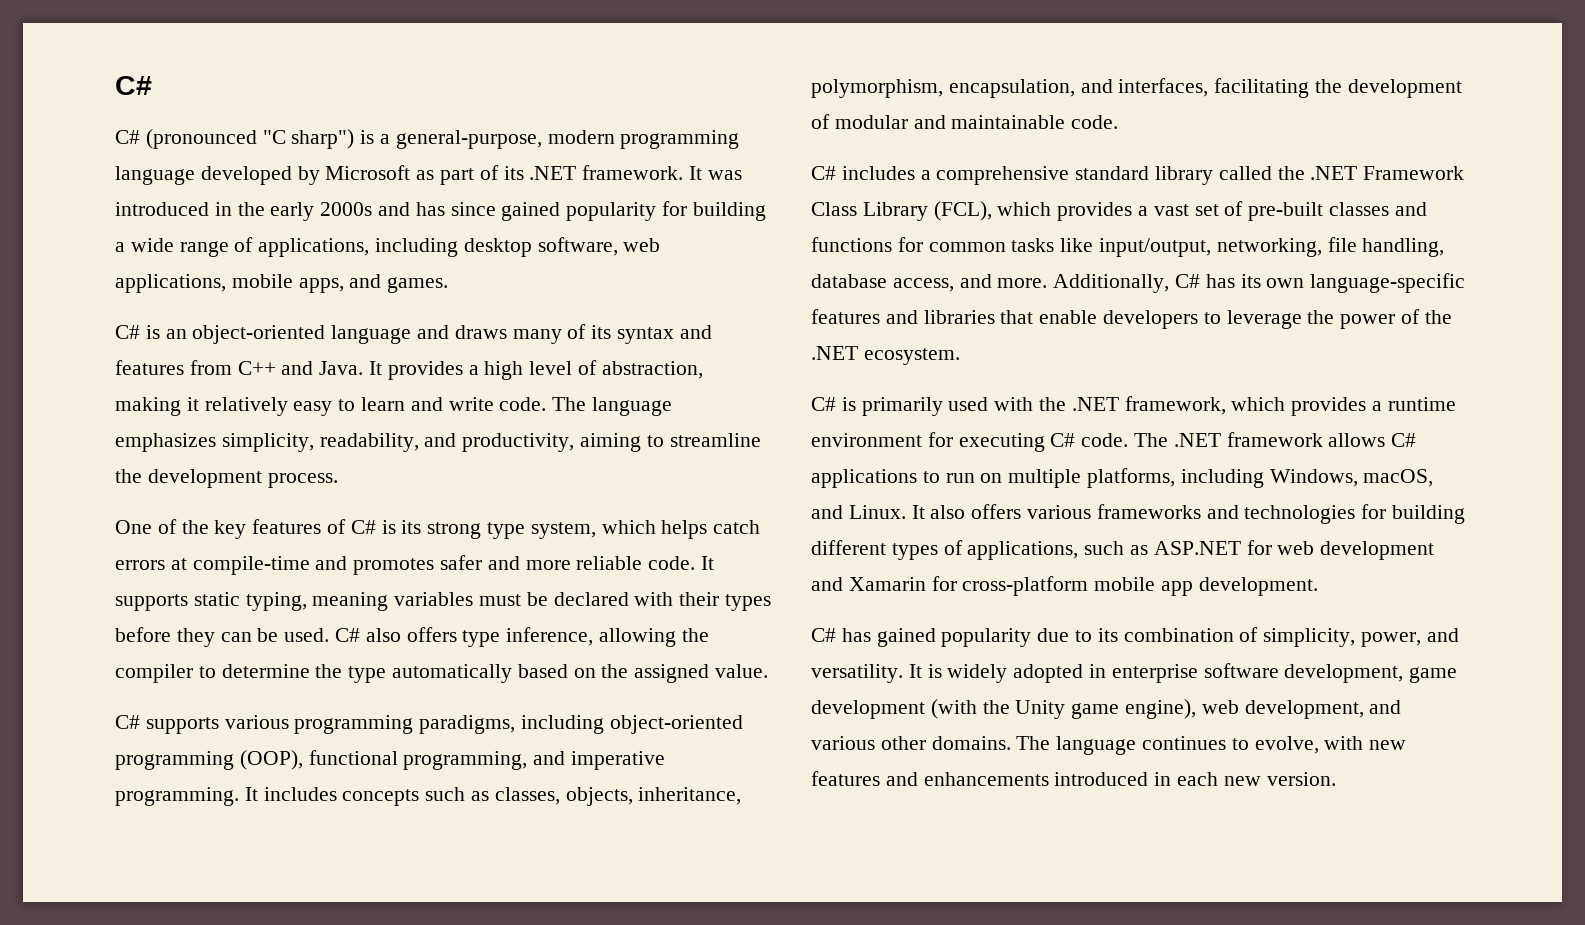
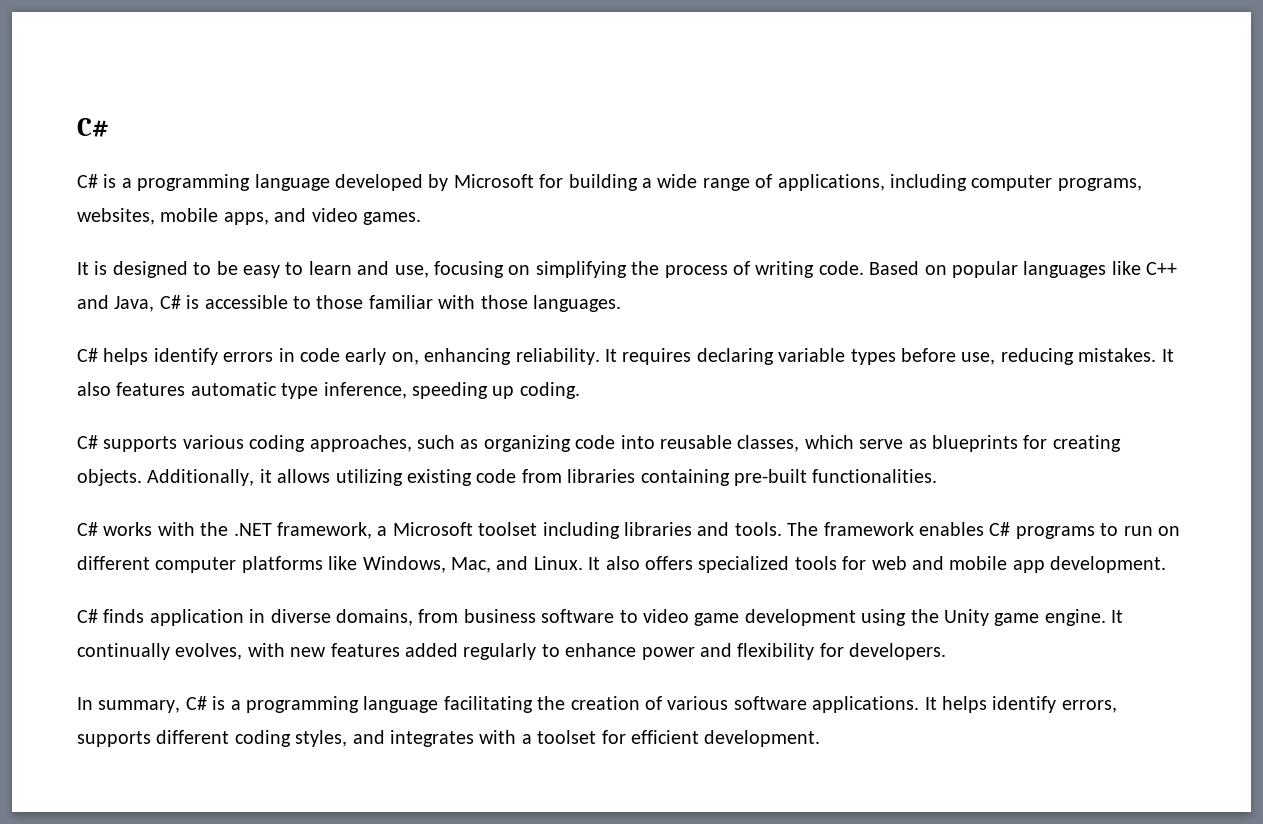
[145,129,615,149] (pronounced "C sharp") is a general-purpose, modern -> [103,174,132,188] is a
[416,165,742,185] [115,202,657,221] as part of its .NET framework. It was introduced in the early 2000s and has since gained popularity -> (534, 181) none
[463,237,661,257] [115,274,226,293] desktop software, web applications, -> [971,175,1142,191] [77,208,155,225] computer programs, websites,
(382, 281) none -> [311,208,358,222] video
[115,324,712,344] [115,360,703,380] [115,397,673,416] [115,433,761,452] [115,469,338,488] [115,519,761,539] [115,555,715,575] [115,592,772,611] [115,627,709,647] [115,664,769,683] [115,715,743,734] [115,750,666,770] [115,787,742,806] [811,78,1462,98] [811,114,1119,129] [811,166,1465,185] [811,201,1427,221] [811,237,1445,257] [811,273,1466,293] [811,309,1452,329] [811,346,960,365] [811,396,1456,416] [811,432,1417,452] [811,468,1434,488] C# is an object-oriented language and draws many of its syntax and features from C++ and Java. It provides a high level of abstraction, making it relatively easy to learn and write code. The language emphasizes simplicity, readability, and productivity, aiming to streamline the development process. // One of the key features of C# is its strong type system, which helps catch errors at compile-time and promotes safer and more reliable code. It supports static typing, meaning variables must be declared with their types before they can be used. C# also offers type inference, allowing the compiler to determine the type automatically based on the assigned value. // C# supports various programming paradigms, including object-oriented programming (OOP), functional programming, and imperative programming. It includes concepts such as classes, objects, inheritance, polymorphism, encapsulation, and interfaces, facilitating the development of modular and maintainable code. // C# includes a comprehensive standard library called the .NET Framework Class Library (FCL), which provides a vast set of pre-built classes and functions for common tasks like input/output, networking, file handling, database access, and more. Additionally, C# has its own language-specific features and libraries that enable developers to leverage the power of the .NET ecosystem. // C# is primarily used with the .NET framework, which provides a runtime environment for executing C# code. The .NET framework allows C# applications to run on multiple platforms, including Windows, macOS, -> [77,261,1178,278] [77,295,621,312] [77,348,1174,365] [77,382,580,399] [77,435,1121,452] [77,469,938,486] [77,522,1180,539] [77,556,491,573] It is designed to be easy to learn and use, focusing on simplifying the process of writing code. Based on popular languages like C++ and Java, C# is accessible to those familiar with those languages. // C# helps identify errors in code early on, enhancing reliability. It requires declaring variable types before use, reducing mistakes. It also features automatic type inference, speeding up coding. // C# supports various coding approaches, such as organizing code into reusable classes, which serve as blueprints for creating objects. Additionally, it allows utilizing existing code from libraries containing pre-built functionalities. // C# works with the .NET framework, a Microsoft toolset including libraries and tools. The framework enables C# programs to run on different computer platforms like Windows, Mac,
[1027,504,1466,524] [811,540,1435,560] [811,576,1318,596] [811,627,1459,647] [811,663,1404,683] various frameworks and technologies for building different types of applications, such as ASP.NET for web development and Xamarin for cross-platform mobile app development. // C# has gained popularity due to its combination of simplicity, power, and versatility. It is widely adopted in enterprise software development, -> [698,556,1167,573] [77,609,689,626] specialized tools for web and mobile app development. // C# finds application in diverse domains, from business software to video
[930,699,977,719] (with -> [861,609,907,626] using
[1125,699,1402,719] [811,736,1407,755] [811,771,1336,786] engine), web development, and various other domains. The language continues to evolve, with new features and enhancements introduced in each new version. -> [1044,609,1124,626] [77,643,947,660] [77,696,1117,713] [77,730,821,747] engine. It continually evolves, with new features added regularly to enhance power and flexibility for developers. // In summary, C# is a programming language facilitating the creation of various software applications. It helps identify errors, supports different coding styles, and integrates with a toolset for efficient development.

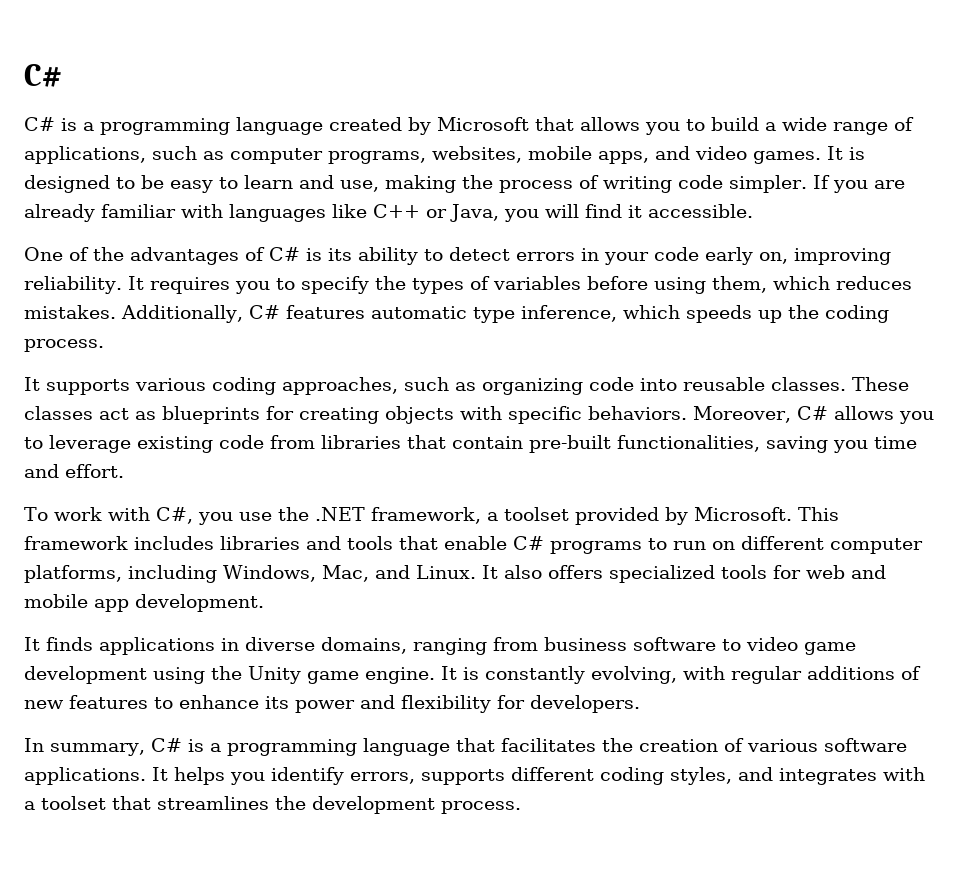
[335,174,423,191] developed -> [329,117,402,131] created
[539,174,638,191] for building -> [535,117,759,135] that allows you to build
[889,174,967,191] including -> [152,146,224,160] such as
(421, 218) // -> (821, 157) none
[433,261,627,278] focusing on simplifying -> [385,175,456,193] making
[818,261,1178,278] [77,295,621,312] [77,348,218,365] code. Based on popular languages like C++ and Java, C# is accessible to those familiar with those languages. // C# helps identify -> [678,175,905,193] [24,204,753,222] [24,247,510,265] code simpler. If you are already familiar with languages like C++ or Java, you will find it accessible. // One of the advantages of C# is its ability to detect
(295, 355) none -> [604,252,649,265] your
[424,348,512,365] enhancing -> [794,248,891,265] improving
[696,348,1174,365] [77,382,580,399] [77,435,98,449] declaring variable types before use, reducing mistakes. It also features automatic type inference, speeding up coding. // C# -> [234,276,912,294] [24,305,889,323] [24,339,104,352] [24,377,40,391] you to specify the types of variables before using them, which reduces mistakes. Additionally, C# features automatic type inference, which speeds up the coding process. // It
[737,435,1121,452] [77,469,938,486] [77,522,984,539] classes, which serve as blueprints for creating objects. Additionally, it allows utilizing existing code from libraries containing pre-built functionalities. // C# works with the .NET framework, a Microsoft toolset including libraries and tools. The framework enables -> [771,377,909,391] [24,406,934,424] [24,435,917,453] [24,464,124,478] [24,507,839,525] [24,536,507,550] classes. These classes act as blueprints for creating objects with specific behaviors. Moreover, C# allows you to leverage existing code from libraries that contain pre-built functionalities, saving you time and effort. // To work with C#, you use the .NET framework, a toolset provided by Microsoft. This framework includes libraries and tools that enable
[241,556,358,573] platforms like -> [24,565,217,583] platforms, including
[77,609,244,626] C# finds application -> [24,637,215,655] It finds applications
(413, 617) none -> [413,638,487,655] ranging
[77,643,537,660] continually evolves, with new features added regularly -> [463,666,921,684] [24,695,148,709] is constantly evolving, with regular additions of new features
(637, 650) none -> [265,696,289,709] its
[443,696,533,713] facilitating -> [455,738,596,752] that facilitates
(987, 704) none -> [230,772,265,785] you
[601,730,821,747] for efficient development. -> [112,796,521,814] that streamlines the development process.

